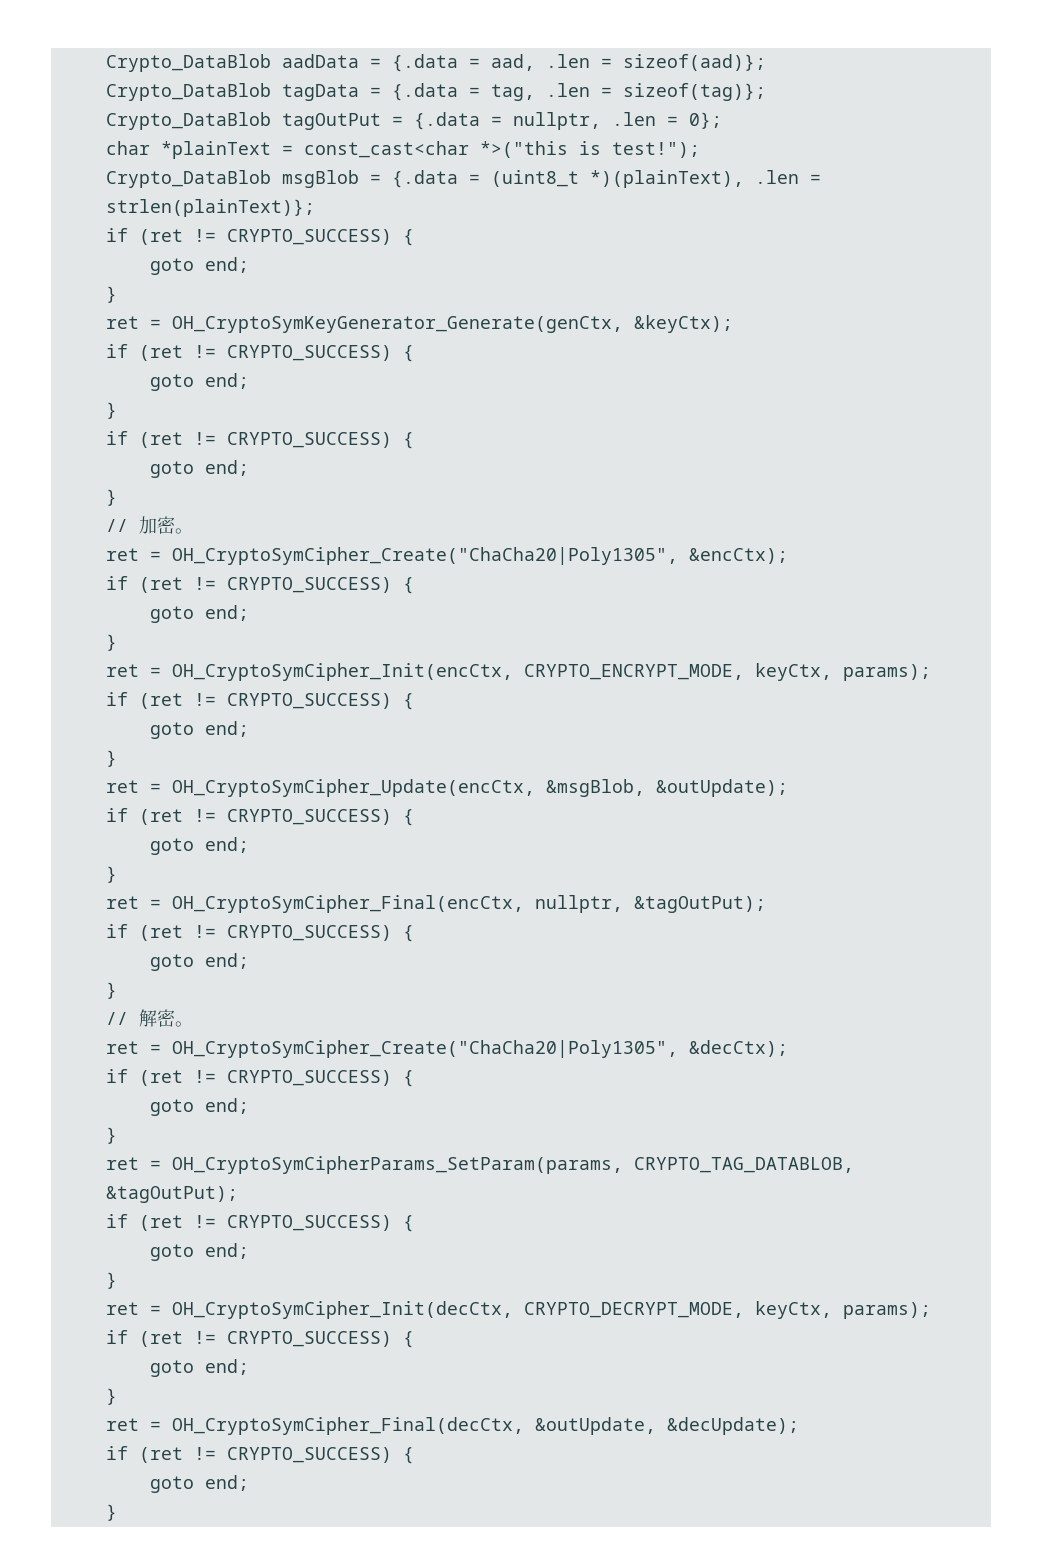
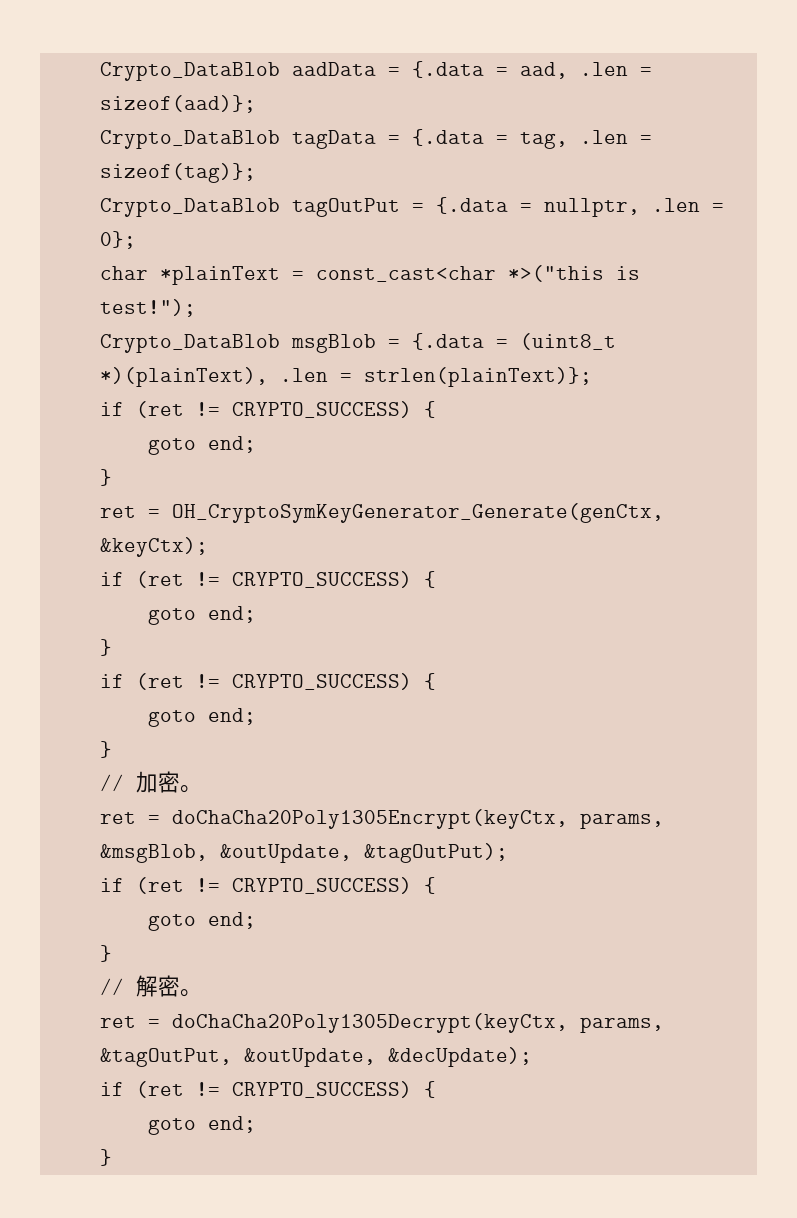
[171,547,788,565] [105,576,414,594] [149,605,249,623] [105,634,117,651] [105,663,931,681] [105,692,414,710] [149,721,249,739] [105,750,117,767] [105,779,788,797] [105,808,414,826] [149,837,249,855] [105,866,117,883] [105,895,623,913] OH_CryptoSymCipher_Create("ChaCha20|Poly1305", &encCtx); // if (ret != CRYPTO_SUCCESS) { // goto end; // } // ret = OH_CryptoSymCipher_Init(encCtx, CRYPTO_ENCRYPT_MODE, keyCtx, params); // if (ret != CRYPTO_SUCCESS) { // goto end; // } // ret = OH_CryptoSymCipher_Update(encCtx, &msgBlob, &outUpdate); // if (ret != CRYPTO_SUCCESS) { // goto end; // } // ret = OH_CryptoSymCipher_Final(encCtx, nullptr, -> [172,809,664,829] [100,844,352,863] doChaCha20Poly1305Encrypt(keyCtx, params, &msgBlob, &outUpdate,
[171,1040,788,1058] [105,1069,414,1087] [149,1098,249,1116] [105,1127,117,1144] [105,1156,854,1174] [105,1186,238,1203] [105,1214,414,1232] [149,1243,249,1261] [105,1272,117,1289] [105,1301,931,1319] [105,1330,414,1348] [149,1359,249,1377] [105,1388,117,1405] [105,1417,524,1435] OH_CryptoSymCipher_Create("ChaCha20|Poly1305", &decCtx); // if (ret != CRYPTO_SUCCESS) { // goto end; // } // ret = OH_CryptoSymCipherParams_SetParam(params, CRYPTO_TAG_DATABLOB, &tagOutPut); // if (ret != CRYPTO_SUCCESS) { // goto end; // } // ret = OH_CryptoSymCipher_Init(decCtx, CRYPTO_DECRYPT_MODE, keyCtx, params); // if (ret != CRYPTO_SUCCESS) { // goto end; // } // ret = OH_CryptoSymCipher_Final(decCtx, -> [172,1013,664,1033] [100,1048,232,1067] doChaCha20Poly1305Decrypt(keyCtx, params, &tagOutPut,

